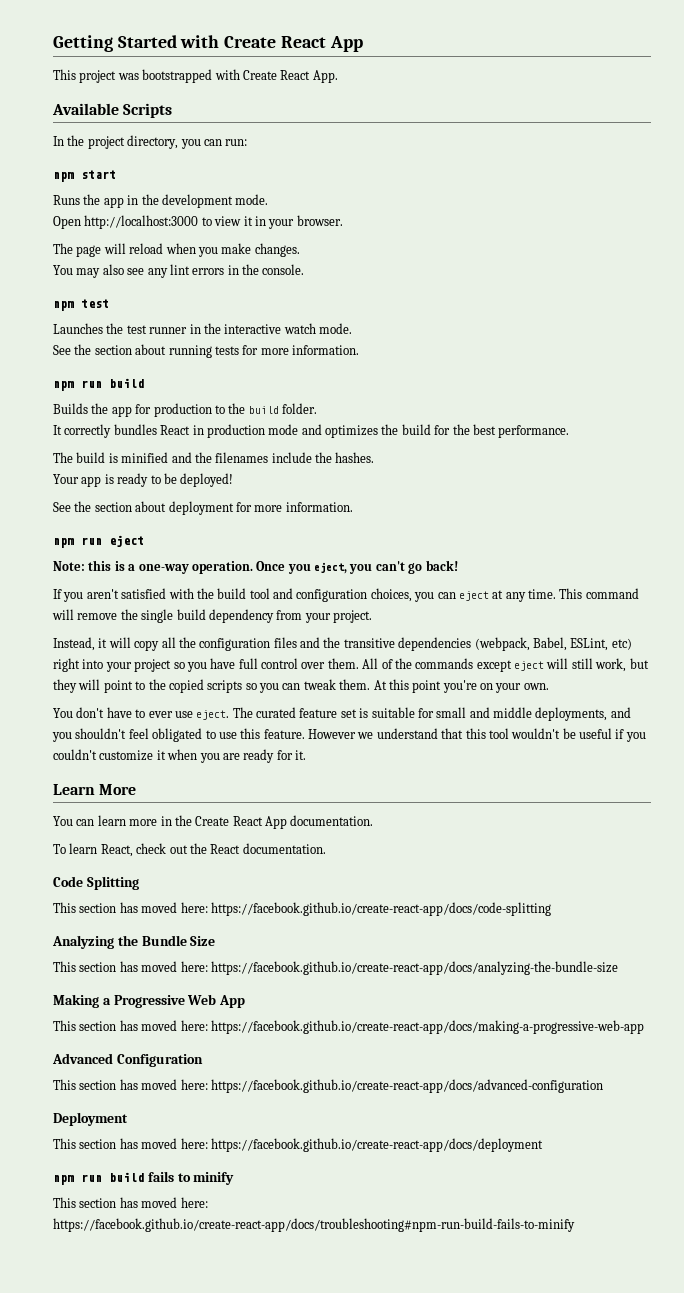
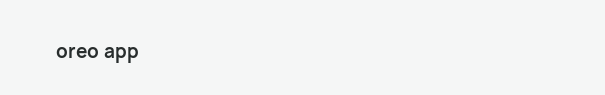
[53,35,363,52] [53,69,338,83] [52,103,173,118] [53,135,248,149] [53,170,116,182] [53,194,269,208] [53,215,343,229] [53,243,300,257] [53,264,305,278] [53,299,109,311] [53,323,352,334] [53,344,359,358] [53,378,144,391] [53,403,317,417] [53,424,570,438] [53,452,375,463] [53,473,234,487] [53,501,353,515] [53,535,144,548] [53,560,458,574] [53,588,639,602] [52,609,372,623] [53,637,632,651] [53,658,649,672] [53,679,549,693] [53,707,631,721] [52,728,646,742] [53,749,306,763] [53,784,137,795] [53,815,374,829] [53,843,326,857] [53,876,139,890] [53,902,551,916] [52,935,216,949] [53,961,618,975] [53,994,246,1008] [53,1020,644,1034] [52,1053,203,1067] [53,1079,603,1093] [53,1112,128,1126] [53,1138,543,1152] [53,1171,235,1185] [53,1197,208,1208] [53,1218,575,1232] Getting Started with Create React App // This project was bootstrapped with Create React App. // Available Scripts // In the project directory, you can run: // npm start // Runs the app in the development mode. // Open http://localhost:3000 to view it in your browser. // The page will reload when you make changes. // You may also see any lint errors in the console. // npm test // Launches the test runner in the interactive watch mode. // See the section about running tests for more information. // npm run build // Builds the app for production to the build folder. // It correctly bundles React in production mode and optimizes the build for the best performance. // The build is minified and the filenames include the hashes. // Your app is ready to be deployed! // See the section about deployment for more information. // npm run eject // Note: this is a one-way operation. Once you eject, you can't go back! // If you aren't satisfied with the build tool and configuration choices, you can eject at any time. This command will remove the single build dependency from your project. // Instead, it will copy all the configuration files and the transitive dependencies (webpack, Babel, ESLint, etc) right into your project so you have full control over them. All of the commands except eject will still work, but they will point to the copied scripts so you can tweak them. At this point you're on your own. // You don't have to ever use eject. The curated feature set is suitable for small and middle deployments, and you shouldn't feel obligated to use this feature. However we understand that this tool wouldn't be useful if you couldn't customize it when you are ready for it. // Learn More // You can learn more in the Create React App documentation. // To learn React, check out the React documentation. // Code Splitting // This section has moved here: https://facebook.github.io/create-react-app/docs/code-splitting // Analyzing the Bundle Size // This section has moved here: https://facebook.github.io/create-react-app/docs/analyzing-the-bundle-size // Making a Progressive Web App // This section has moved here: https://facebook.github.io/create-react-app/docs/making-a-progressive-web-app // Advanced Configuration // This section has moved here: https://facebook.github.io/create-react-app/docs/advanced-configuration // Deployment // This section has moved here: https://facebook.github.io/create-react-app/docs/deployment // npm run build fails to minify // This section has moved here: https://facebook.github.io/create-react-app/docs/troubleshooting#npm-run-build-fails-to-minify -> [56,46,140,63] oreo app

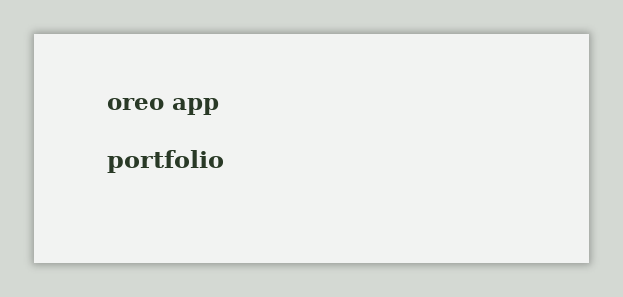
(140, 55) none -> [107,150,224,173] // portfolio

